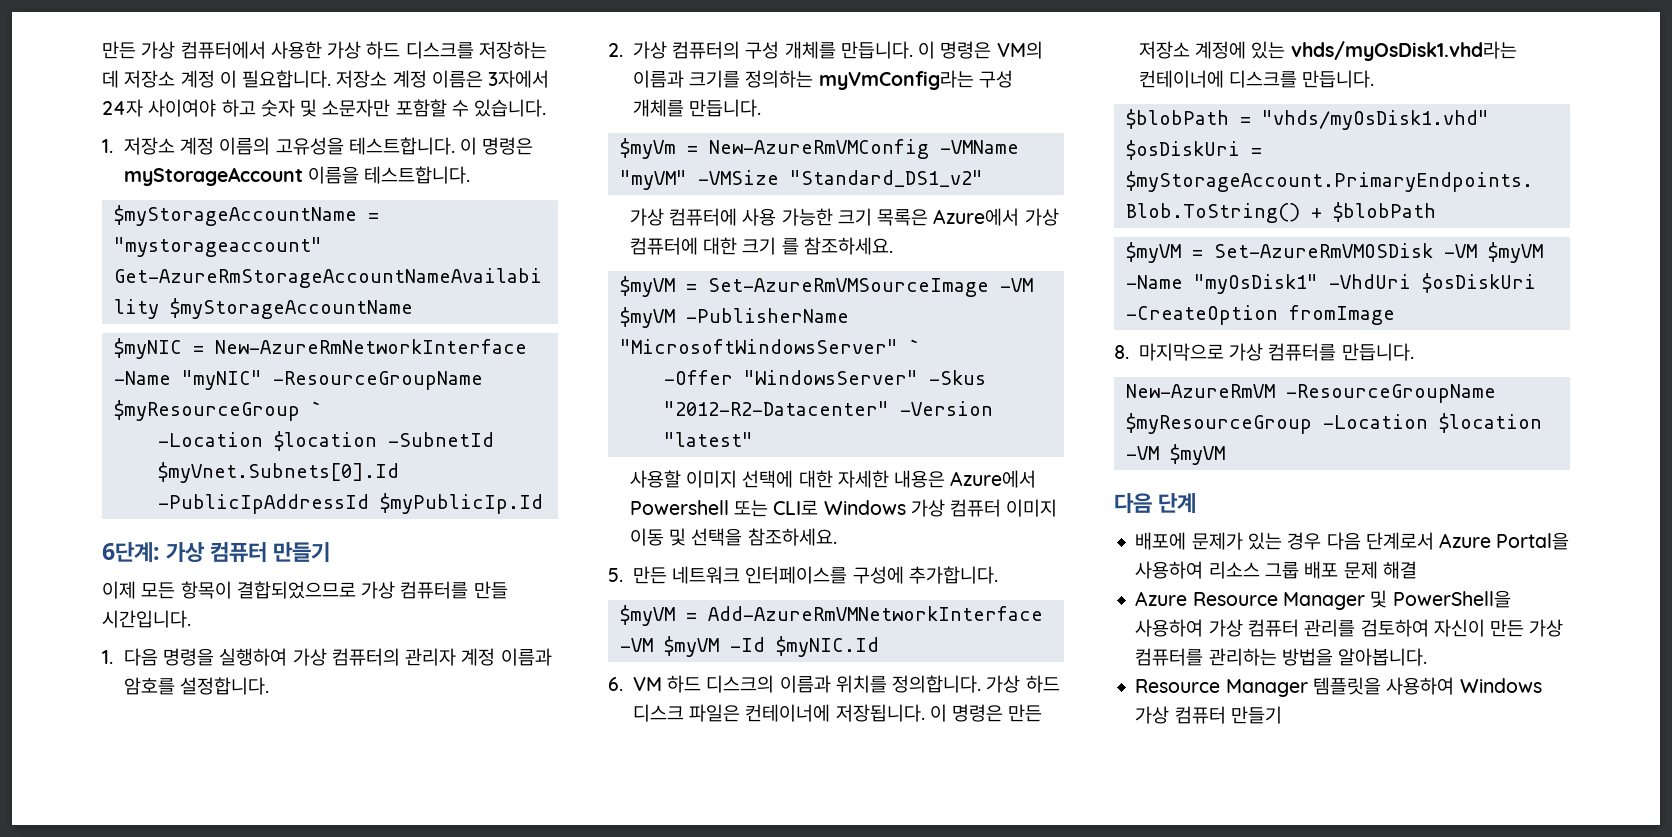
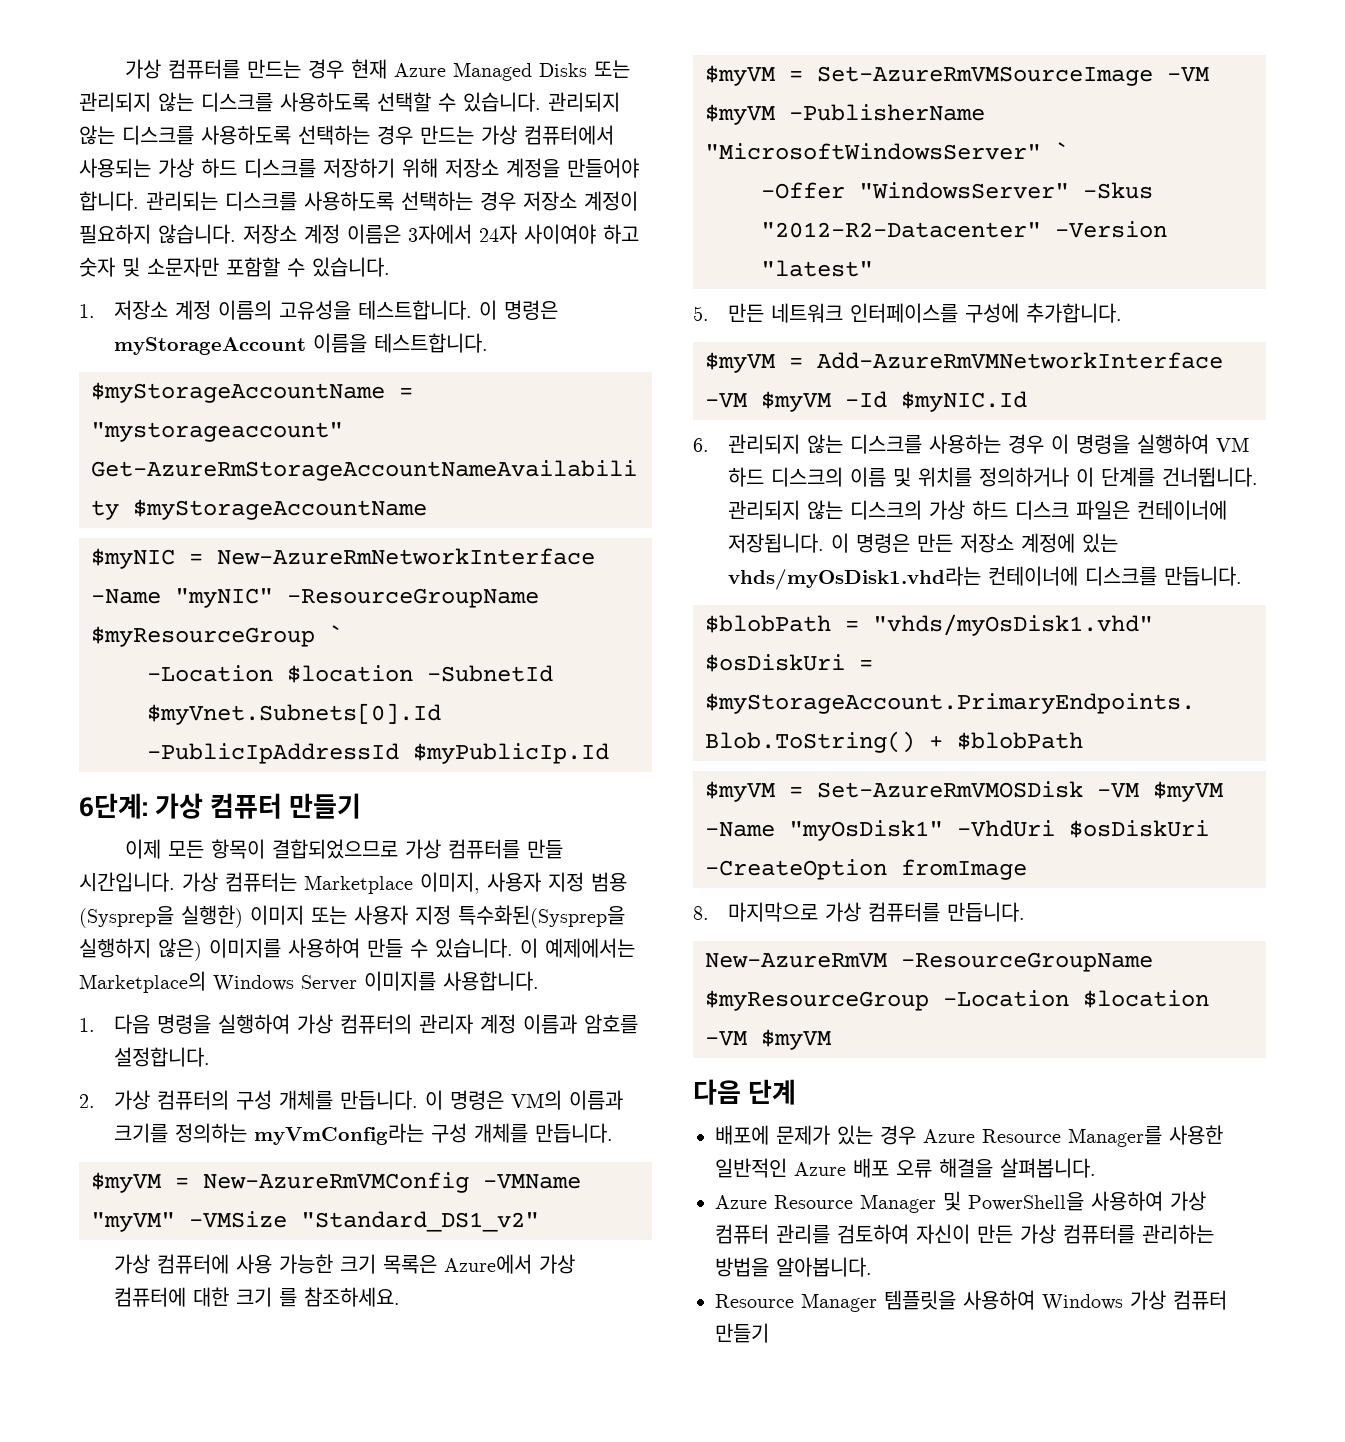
[102,41,136,59] 만든 -> [125,59,631,81] [79,92,620,112] [79,125,474,145] 가상 컴퓨터를 만드는 경우 현재 Azure Managed Disks 또는 관리되지 않는 디스크를 사용하도록 선택할 수 있습니다. 관리되지 않는 디스크를 사용하도록 선택하는 경우 만드는
[270,41,322,59] 사용한 -> [79,158,151,178] 사용되는
[478,41,547,59] [102,70,332,88] 저장하는 데 저장소 계정 이 필요합니다. -> [323,158,639,178] [79,191,638,211] [79,224,236,244] 저장하기 위해 저장소 계정을 만들어야 합니다. 관리되는 디스크를 사용하도록 선택하는 경우 저장소 계정이 필요하지 않습니다.
(191, 619) none -> [182,872,627,894] [79,905,625,928] [79,938,635,961] [79,971,539,993] 가상 컴퓨터는 Marketplace 이미지, 사용자 지정 범용 (Sysprep을 실행한) 이미지 또는 사용자 지정 특수화된(Sysprep을 실행하지 않은) 이미지를 사용하여 만들 수 있습니다. 이 예제에서는 Marketplace의 Windows Server 이미지를 사용합니다.
[619,138,676,159] $myVm -> [91,1172,162,1193] $myVM
[629,470,1037,488] [629,499,1058,517] [629,528,837,546] // 사용할 이미지 선택에 대한 자세한 내용은 Azure에서 Powershell 또는 CLI로 Windows 가상 컴퓨터 이미지 이동 및 선택을 참조하세요. -> (873, 268) none
[632,675,982,693] VM 하드 디스크의 이름과 위치를 정의합니다. -> [727,434,1249,454] [727,467,1258,487] [727,500,922,520] 관리되지 않는 디스크를 사용하는 경우 이 명령을 실행하여 VM 하드 디스크의 이름 및 위치를 정의하거나 이 단계를 건너뜁니다. 관리되지 않는 디스크의
[1326,532,1570,550] [1135,561,1417,579] 다음 단계로서 Azure Portal을 사용하여 리소스 그룹 배포 문제 해결 -> [923,1125,1223,1147] [715,1158,1096,1178] Azure Resource Manager를 사용한 일반적인 Azure 배포 오류 해결을 살펴봅니다.

